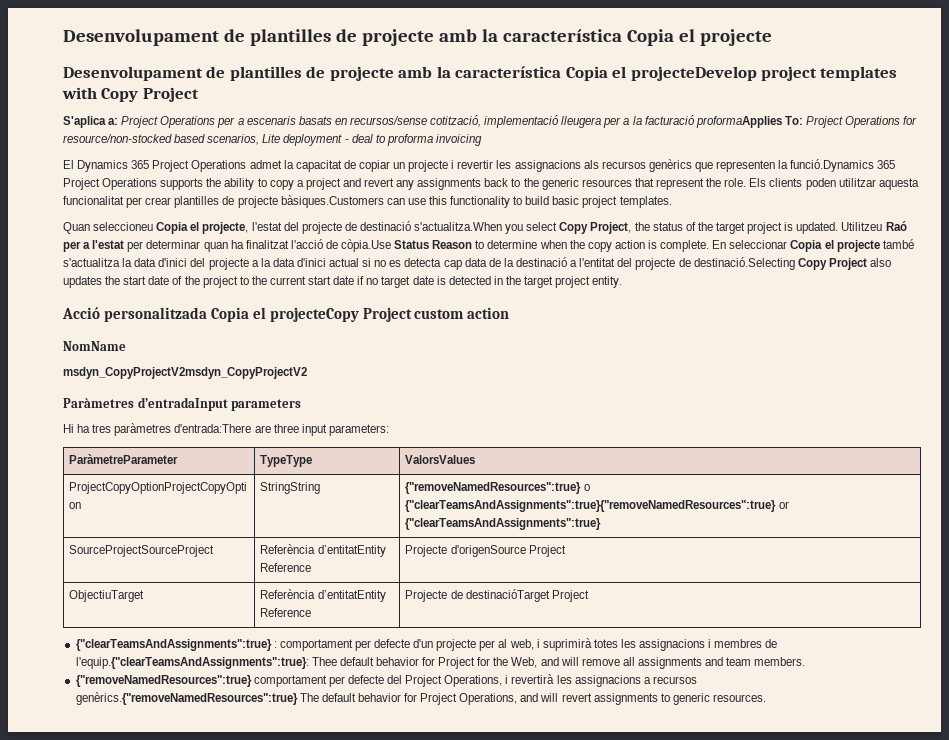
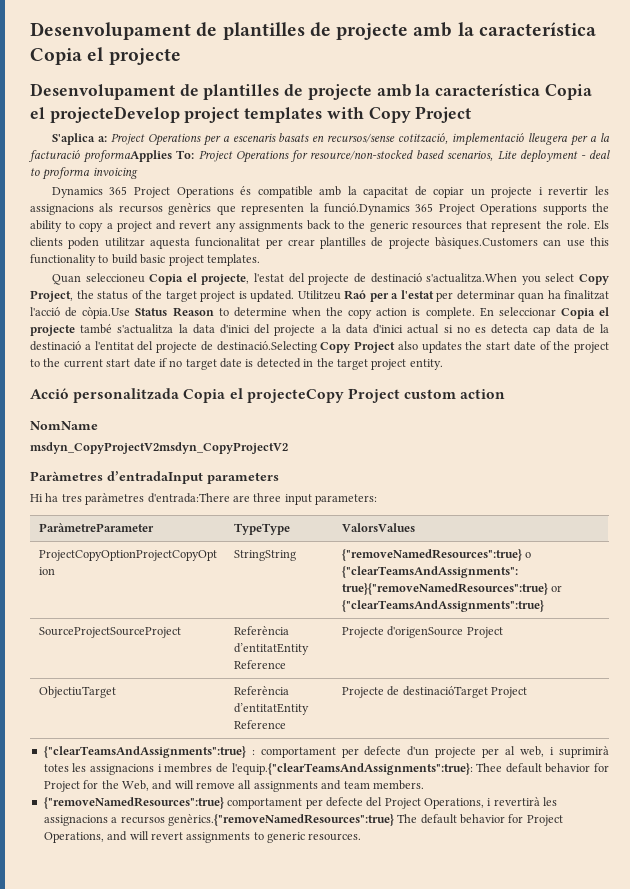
[63,160,74,169] El -> (138, 173) none
[249,160,282,169] admet -> [240,186,342,198] és compatible amb

